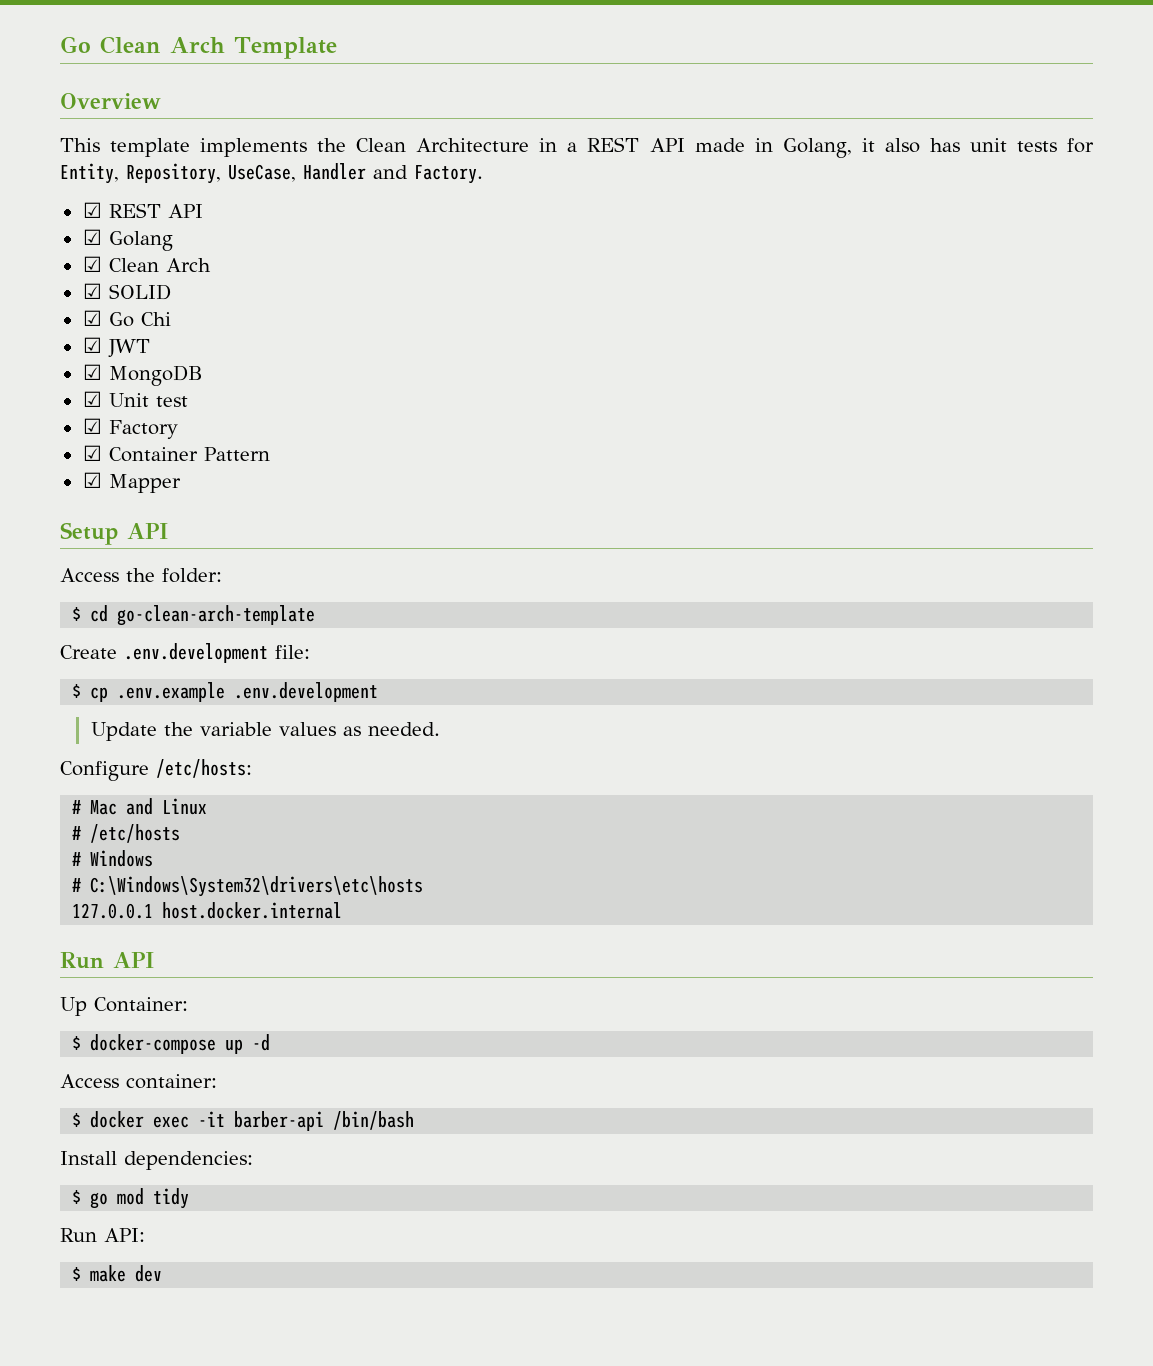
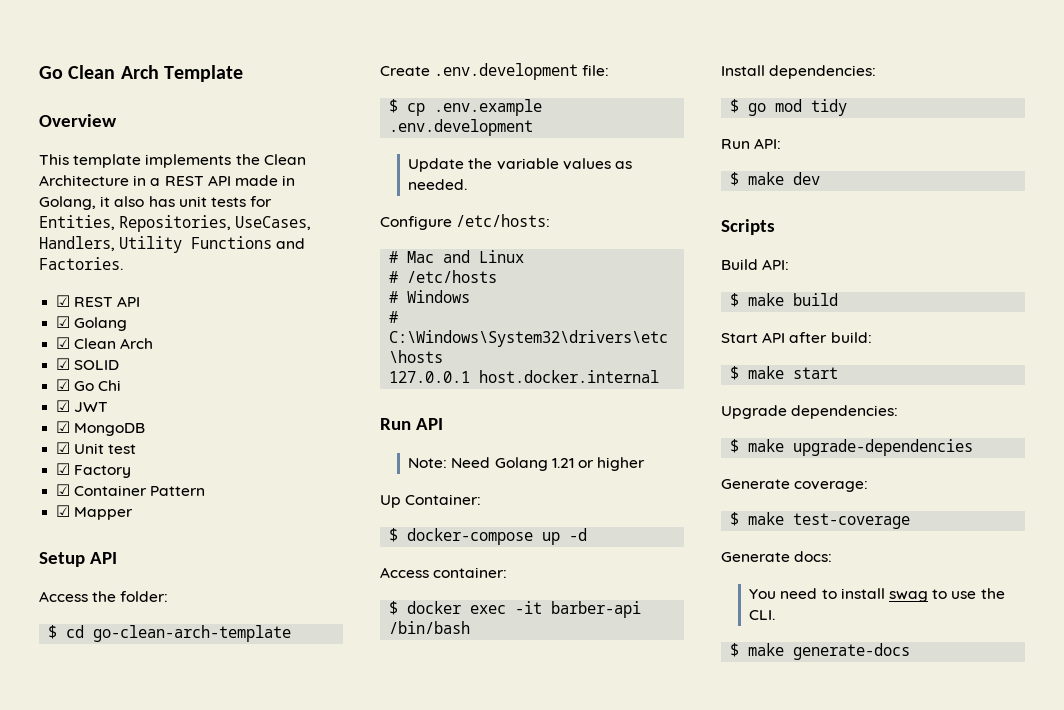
[60,163,483,184] Entity, Repository, UseCase, Handler and Factory. -> [39,215,312,232] [39,236,306,253] [39,257,123,270] Entities, Repositories, UseCases, Handlers, Utility Functions and Factories.
(154, 960) none -> [408,457,646,471] // Note: Need Golang 1.21 or higher
(163, 1273) none -> [721,219,775,235] [721,259,790,270] [730,293,839,307] [721,332,872,343] [730,366,839,380] [721,405,899,419] [730,439,974,456] [721,479,869,492] [730,512,911,529] [721,551,833,562] [749,588,1005,602] [749,610,776,620] [730,643,911,660] // Scripts // Build API: // $ make build // Start API after build: // $ make start // Upgrade dependencies: // $ make upgrade-dependencies // Generate coverage: // $ make test-coverage // Generate docs: // You need to install swag to use the CLI. // $ make generate-docs

